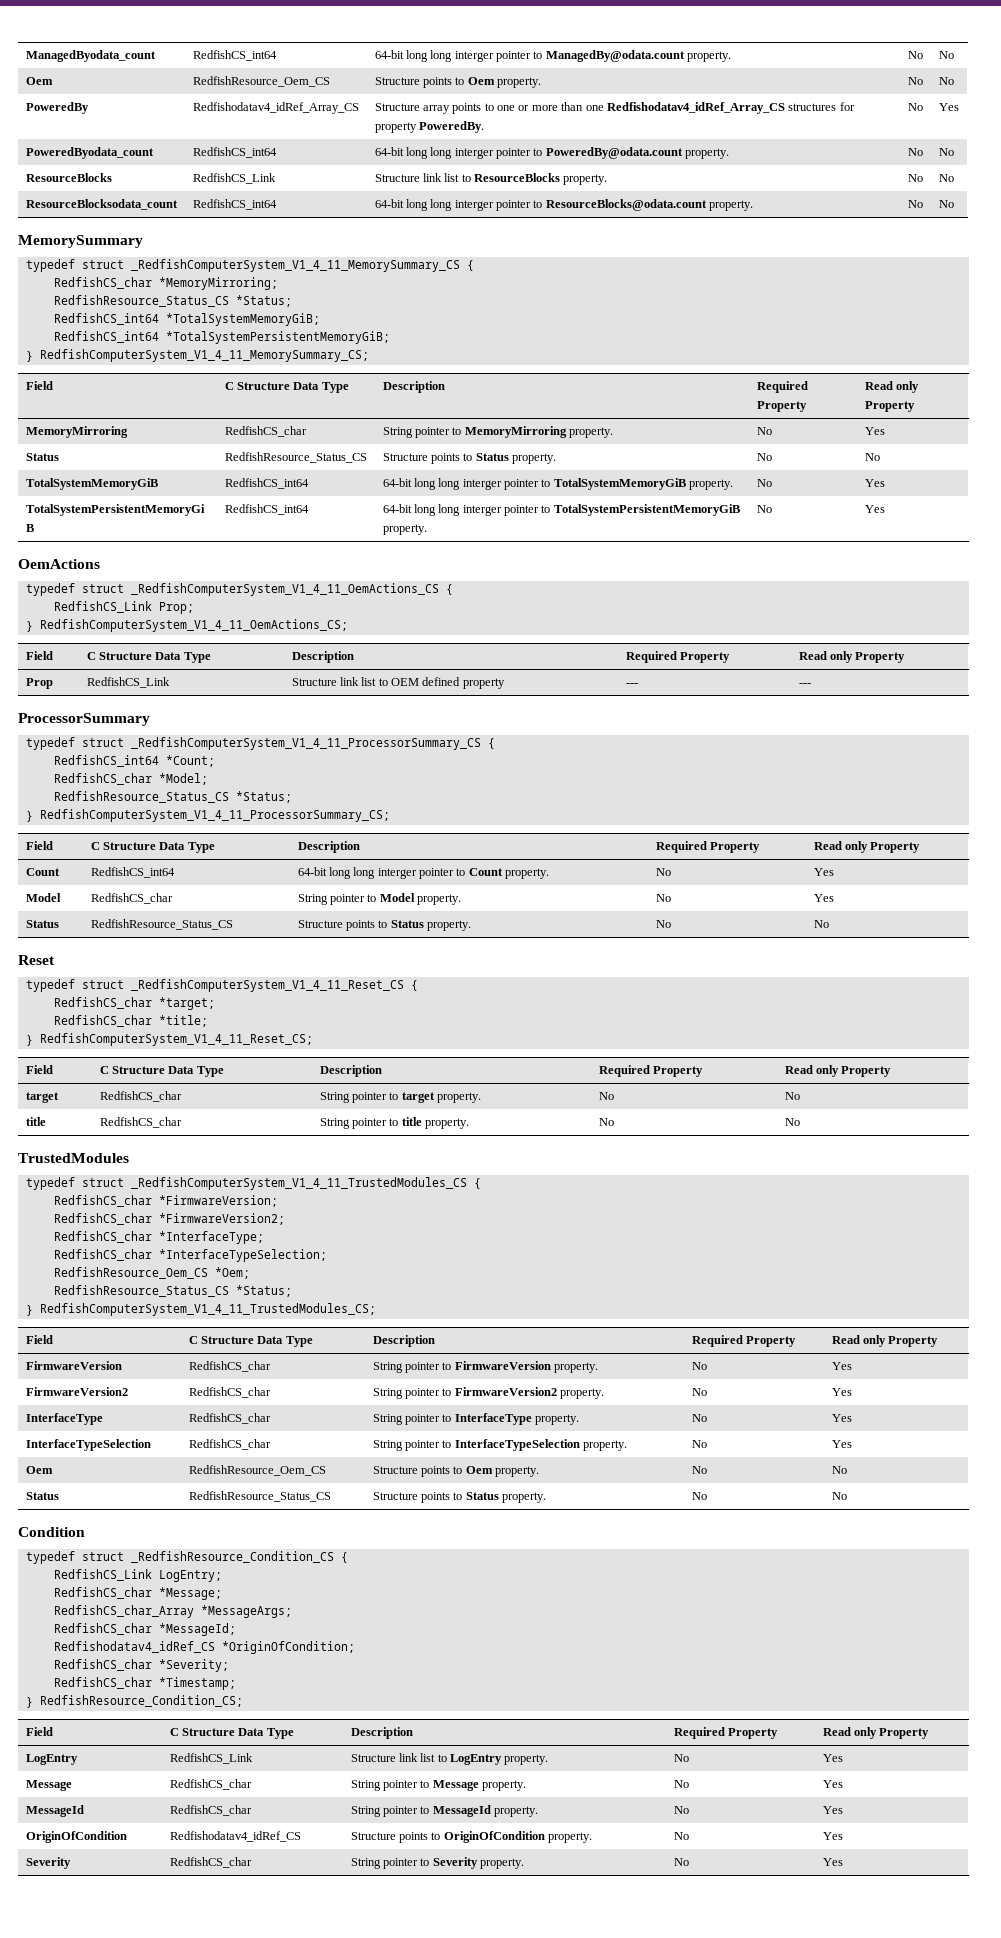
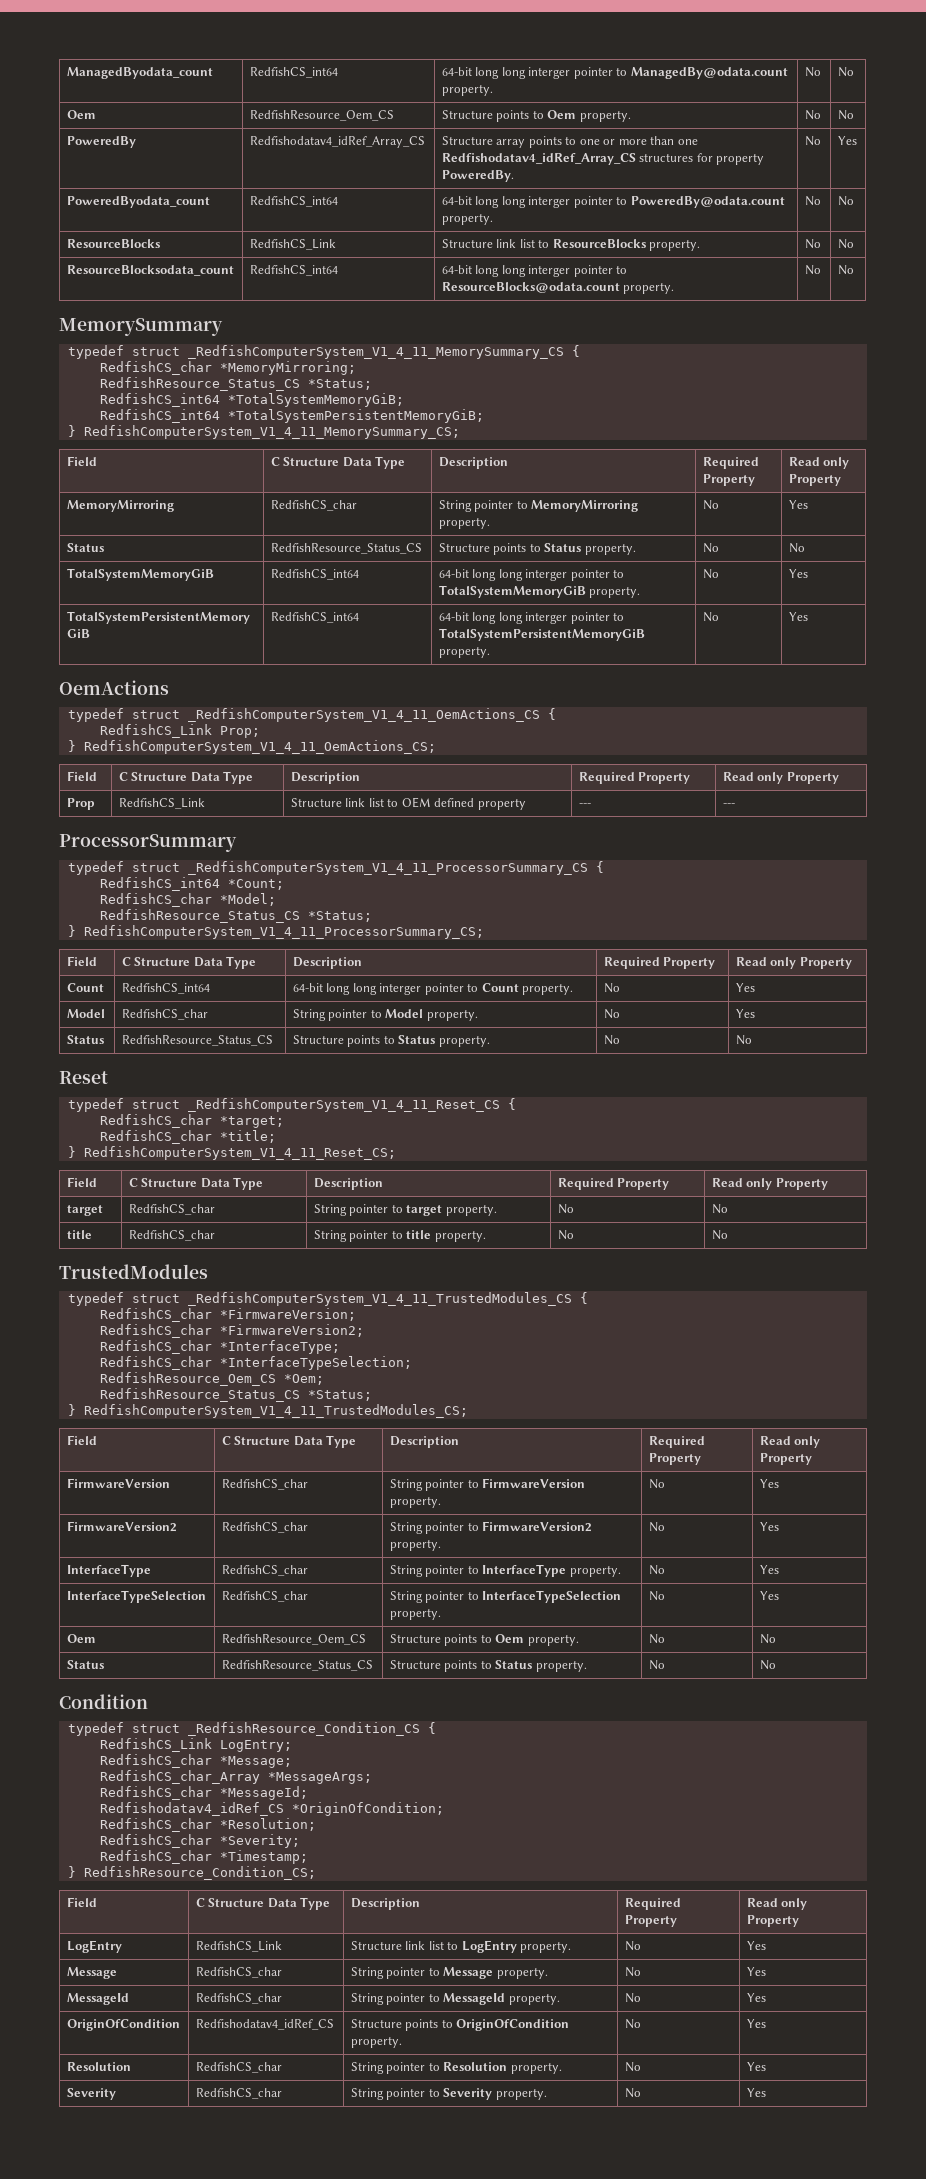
(355, 1647) none -> [99,1818,316,1832] // RedfishCS_char *Resolution;
(843, 1836) none -> [66,2062,131,2071] [195,2062,282,2073] [350,2062,562,2074] [624,2062,641,2072] [746,2062,766,2071] // Resolution | RedfishCS_char | String pointer to Resolution property. | No | Yes

